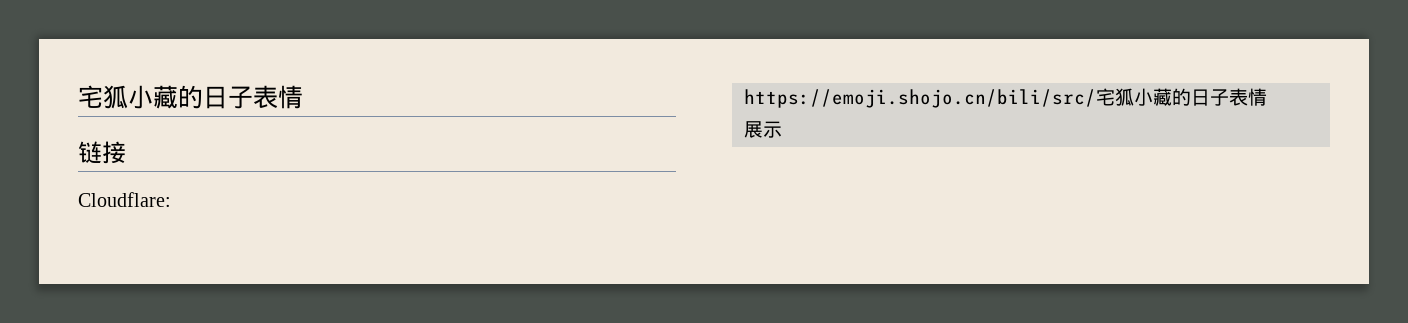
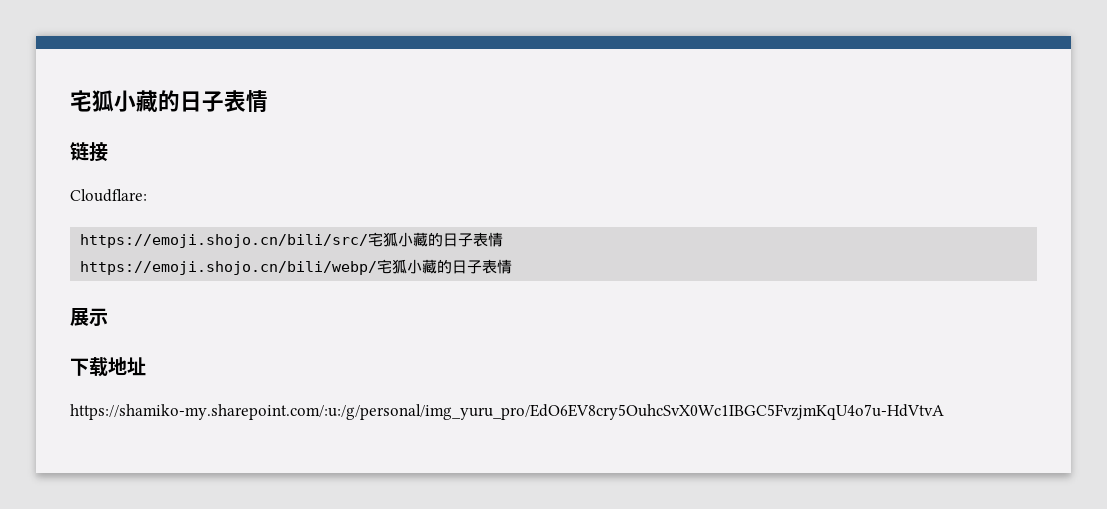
[744,121,782,138] 展示 -> [80,259,513,275] [70,308,108,326] [70,357,146,377] [70,404,944,420] https://emoji.shojo.cn/bili/webp/宅狐小藏的日子表情 // 展示 // 下载地址 // https://shamiko-my.sharepoint.com/:u:/g/personal/img_yuru_pro/EdO6EV8cry5OuhcSvX0Wc1IBGC5FvzjmKqU4o7u-HdVtvA

